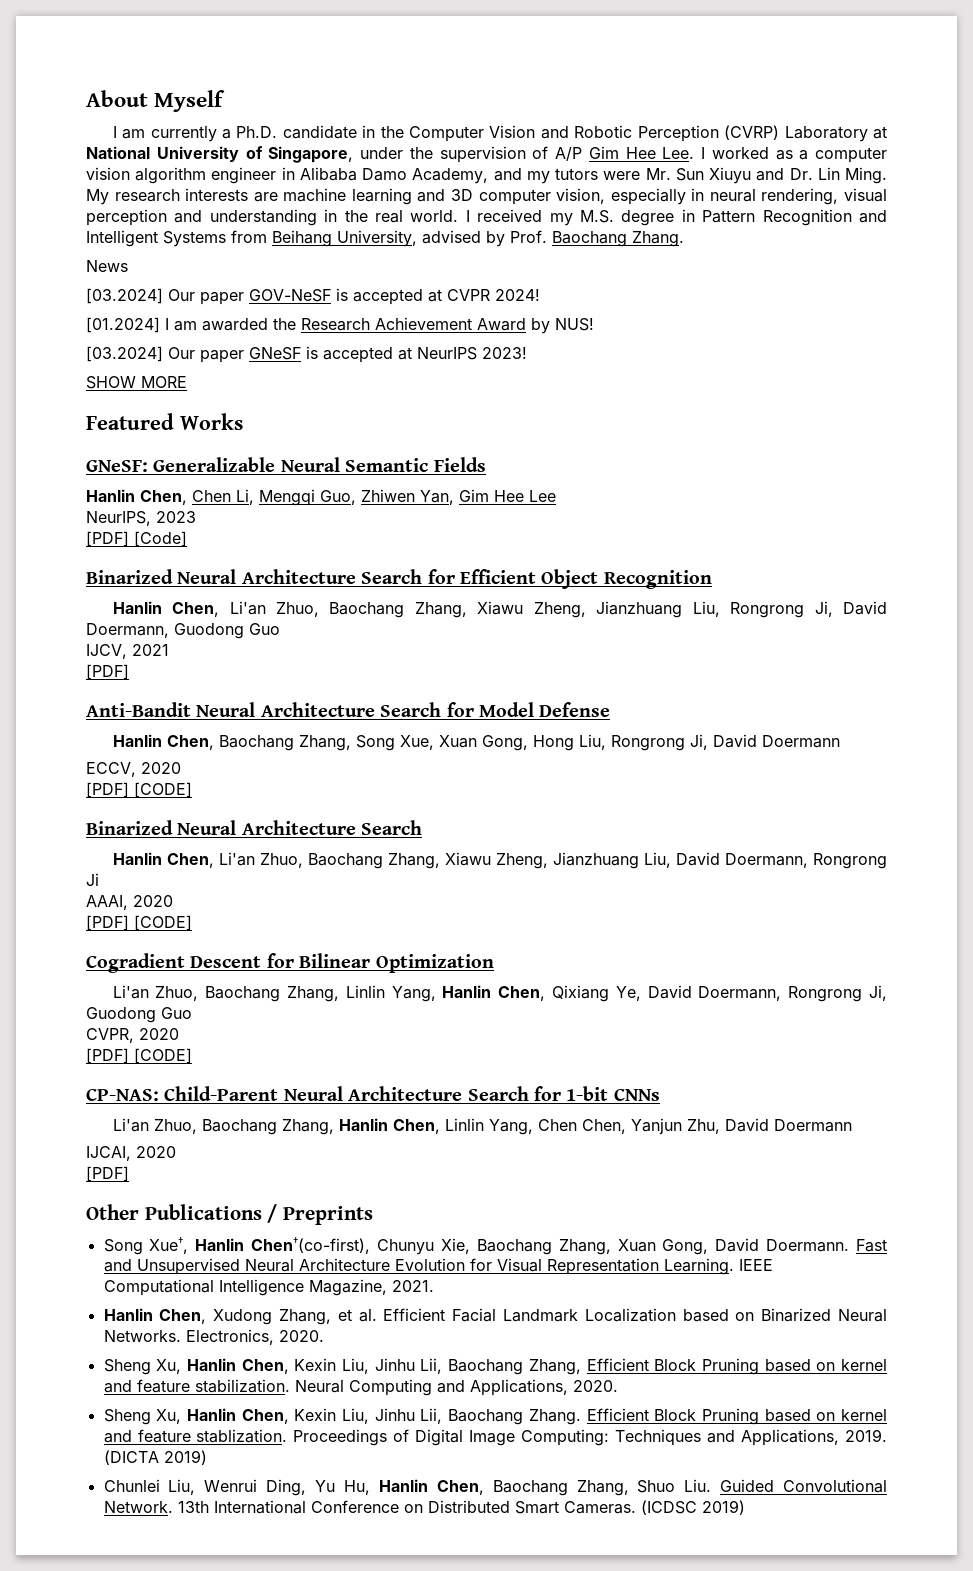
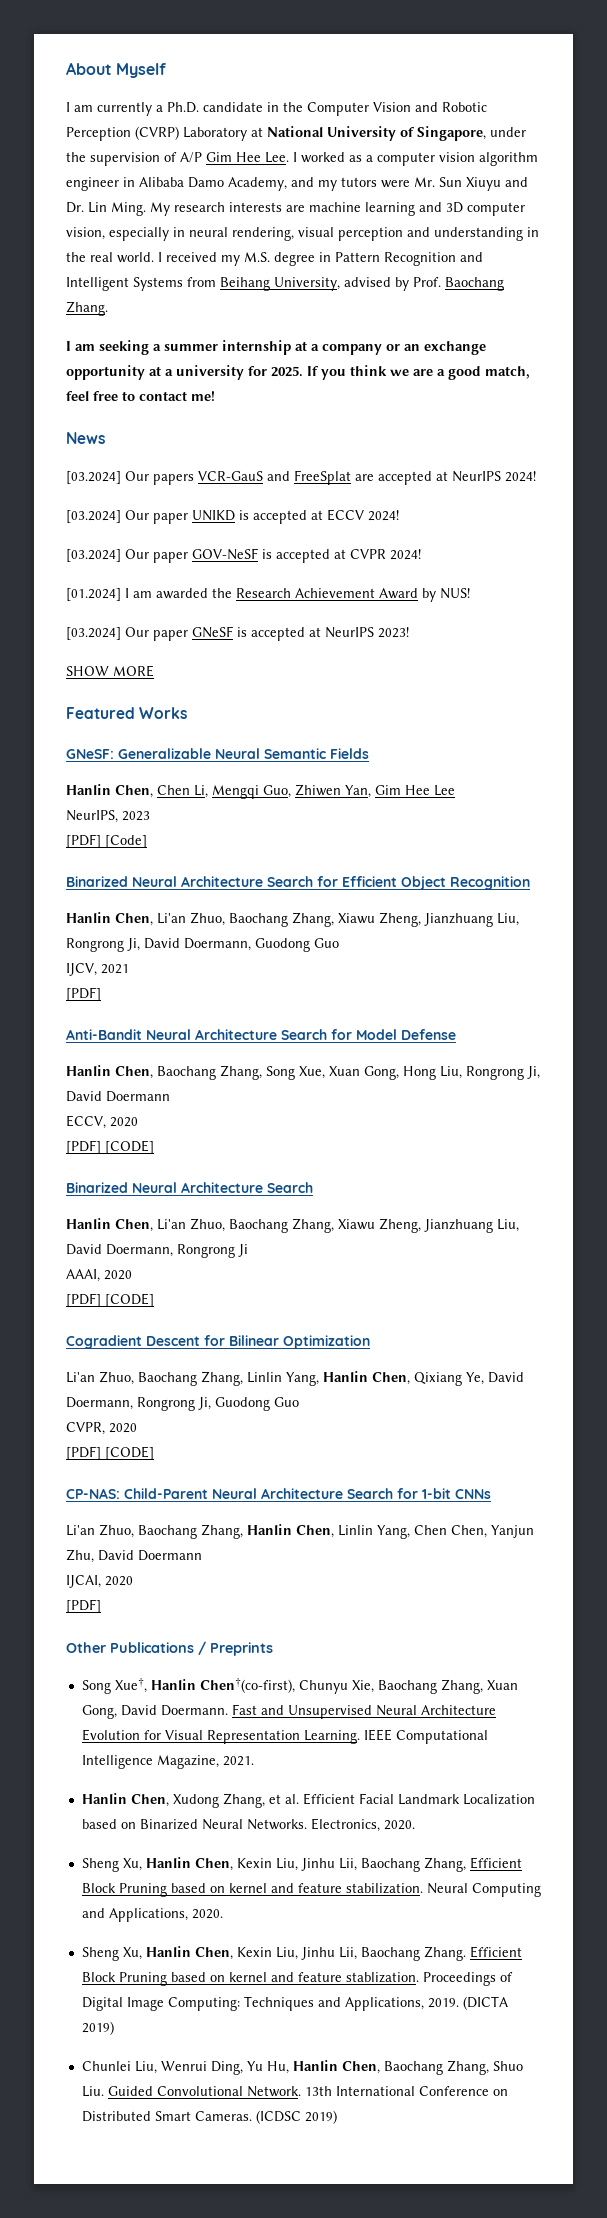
[86,260,128,272] News -> [66,340,486,355] [66,365,530,380] [66,391,215,402] [66,432,105,444] [66,470,536,485] [66,509,399,524] I am seeking a summer internship at a company or an exchange opportunity at a university for 2025. If you think we are a good match, feel free to contact me! // News // [03.2024] Our papers VCR-GauS and FreeSplat are accepted at NeurIPS 2024! // [03.2024] Our paper UNIKD is accepted at ECCV 2024!

